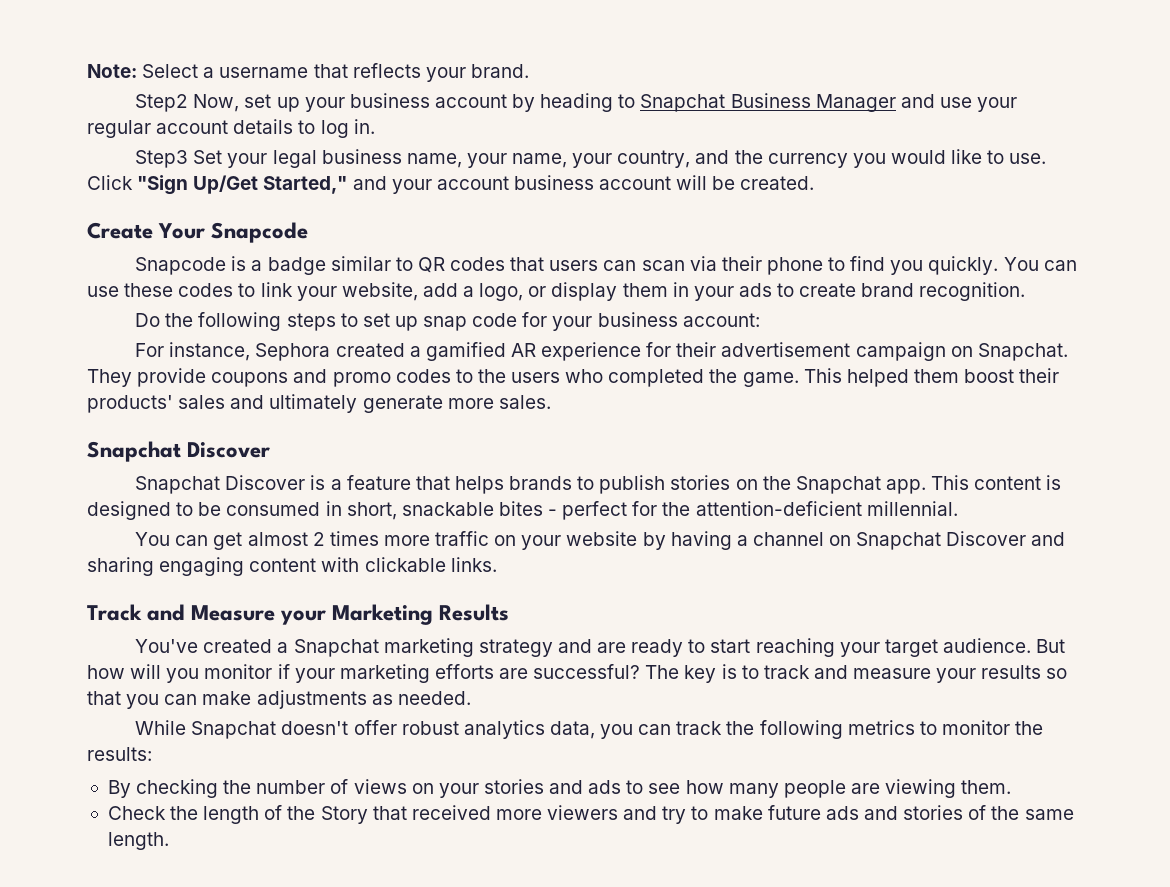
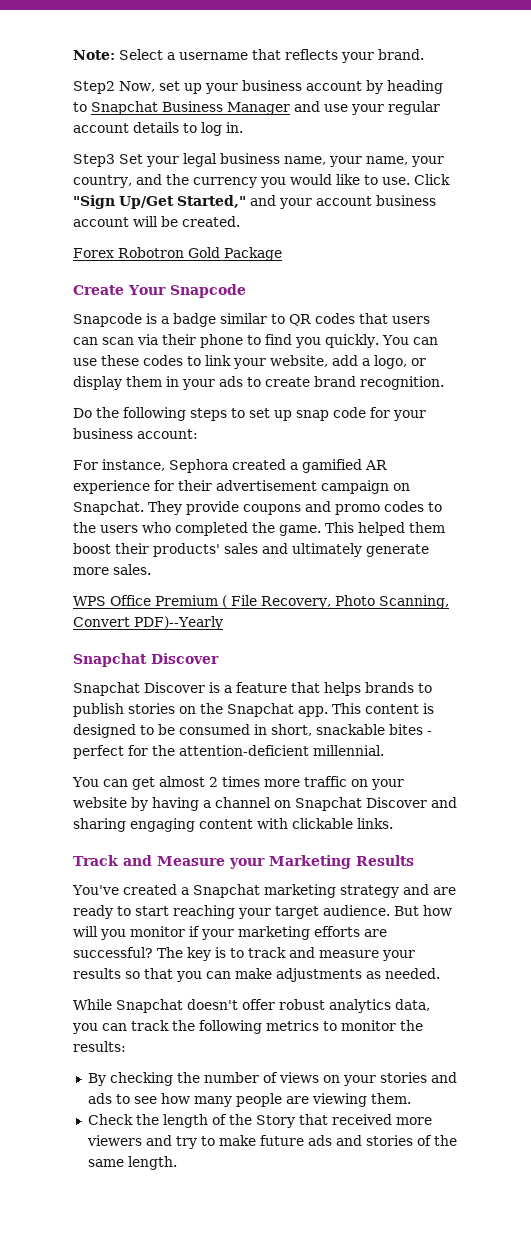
(815, 183) none -> [73,247,282,261] // Forex Robotron Gold Package
(551, 402) none -> [73,595,449,609] [73,616,223,630] // WPS Office Premium ( File Recovery, Photo Scanning, Convert PDF)--Yearly

